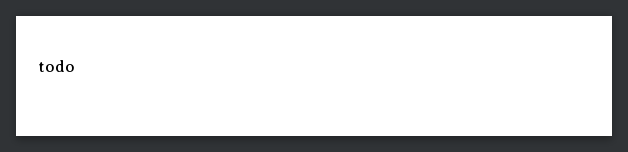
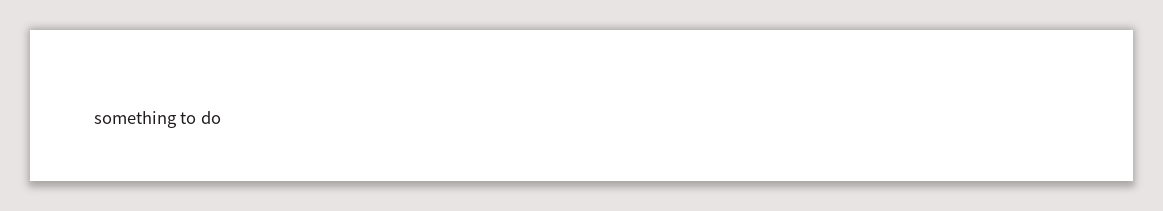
[38,60,75,72] todo -> [94,111,221,128] something to do

